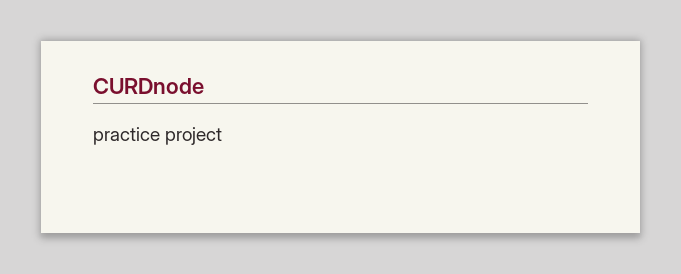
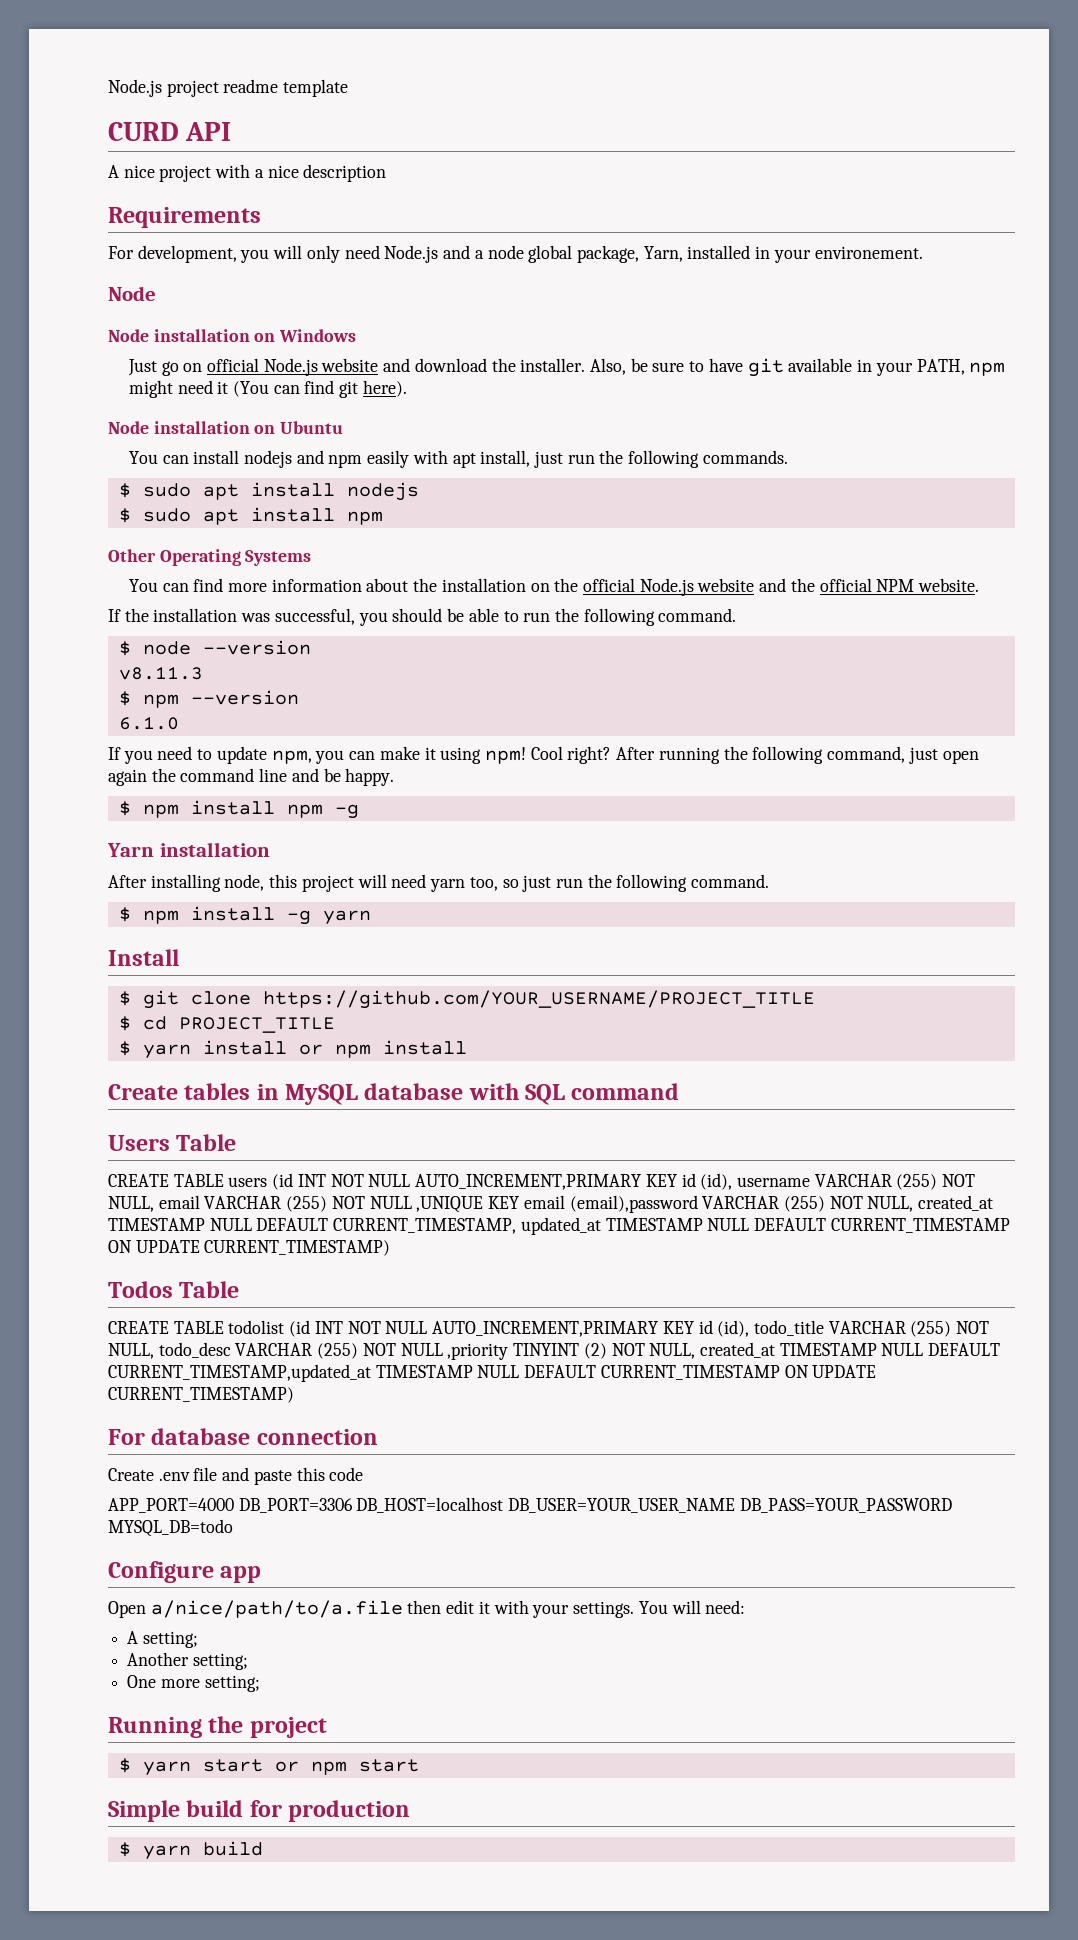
[93,78,204,94] [93,127,223,145] CURDnode // practice project -> [108,79,349,97] [108,122,232,141] [108,164,387,182] [108,207,261,228] [108,245,923,263] [108,286,156,301] [108,329,357,342] [127,358,1006,377] [128,380,407,398] [108,421,344,434] [128,450,788,468] [118,482,419,501] [118,507,383,525] [108,549,312,566] [128,578,980,596] [108,608,737,626] [118,640,311,656] [118,667,203,680] [118,690,299,708] [118,717,179,730] [108,746,979,764] [108,768,395,786] [118,800,359,819] [107,842,270,857] [108,874,770,892] [118,906,371,925] [108,949,179,966] [118,990,815,1009] [118,1016,335,1033] [118,1040,467,1059] [108,1083,680,1105] [108,1134,237,1151] [108,1173,976,1190] [108,1195,994,1213] [108,1217,1010,1235] [108,1240,391,1256] [108,1281,240,1298] [108,1320,990,1337] [108,1342,1001,1360] [108,1364,877,1382] [108,1387,294,1403] [108,1428,378,1445] [108,1467,364,1485] [108,1497,952,1513] [108,1519,233,1537] [108,1561,262,1583] [108,1600,746,1618] [127,1631,198,1648] [127,1652,248,1670] [127,1675,260,1692] [108,1716,327,1738] [118,1758,419,1776] [108,1800,411,1822] [118,1841,263,1860] Node.js project readme template // CURD API // A nice project with a nice description // Requirements // For development, you will only need Node.js and a node global package, Yarn, installed in your environement. // Node // Node installation on Windows // Just go on official Node.js website and download the installer. Also, be sure to have git available in your PATH, npm might need it (You can find git here). // Node installation on Ubuntu // You can install nodejs and npm easily with apt install, just run the following commands. // $ sudo apt install nodejs // $ sudo apt install npm // Other Operating Systems // You can find more information about the installation on the official Node.js website and the official NPM website. // If the installation was successful, you should be able to run the following command. // $ node --version // v8.11.3 // $ npm --version // 6.1.0 // If you need to update npm, you can make it using npm! Cool right? After running the following command, just open again the command line and be happy. // $ npm install npm -g // Yarn installation // After installing node, this project will need yarn too, so just run the following command. // $ npm install -g yarn // Install // $ git clone https://github.com/YOUR_USERNAME/PROJECT_TITLE // $ cd PROJECT_TITLE // $ yarn install or npm install // Create tables in MySQL database with SQL command // Users Table // CREATE TABLE users (id INT NOT NULL AUTO_INCREMENT,PRIMARY KEY id (id), username VARCHAR (255) NOT NULL, email VARCHAR (255) NOT NULL ,UNIQUE KEY email (email),password VARCHAR (255) NOT NULL, created_at TIMESTAMP NULL DEFAULT CURRENT_TIMESTAMP, updated_at TIMESTAMP NULL DEFAULT CURRENT_TIMESTAMP ON UPDATE CURRENT_TIMESTAMP) // Todos Table // CREATE TABLE todolist (id INT NOT NULL AUTO_INCREMENT,PRIMARY KEY id (id), todo_title VARCHAR (255) NOT NULL, todo_desc VARCHAR (255) NOT NULL ,priority TINYINT (2) NOT NULL, created_at TIMESTAMP NULL DEFAULT CURRENT_TIMESTAMP,updated_at TIMESTAMP NULL DEFAULT CURRENT_TIMESTAMP ON UPDATE CURRENT_TIMESTAMP) // For database connection // Create .env file and paste this code // APP_PORT=4000 DB_PORT=3306 DB_HOST=localhost DB_USER=YOUR_USER_NAME DB_PASS=YOUR_PASSWORD MYSQL_DB=todo // Configure app // Open a/nice/path/to/a.file then edit it with your settings. You will need: // A setting; // Another setting; // One more setting; // Running the project // $ yarn start or npm start // Simple build for production // $ yarn build

